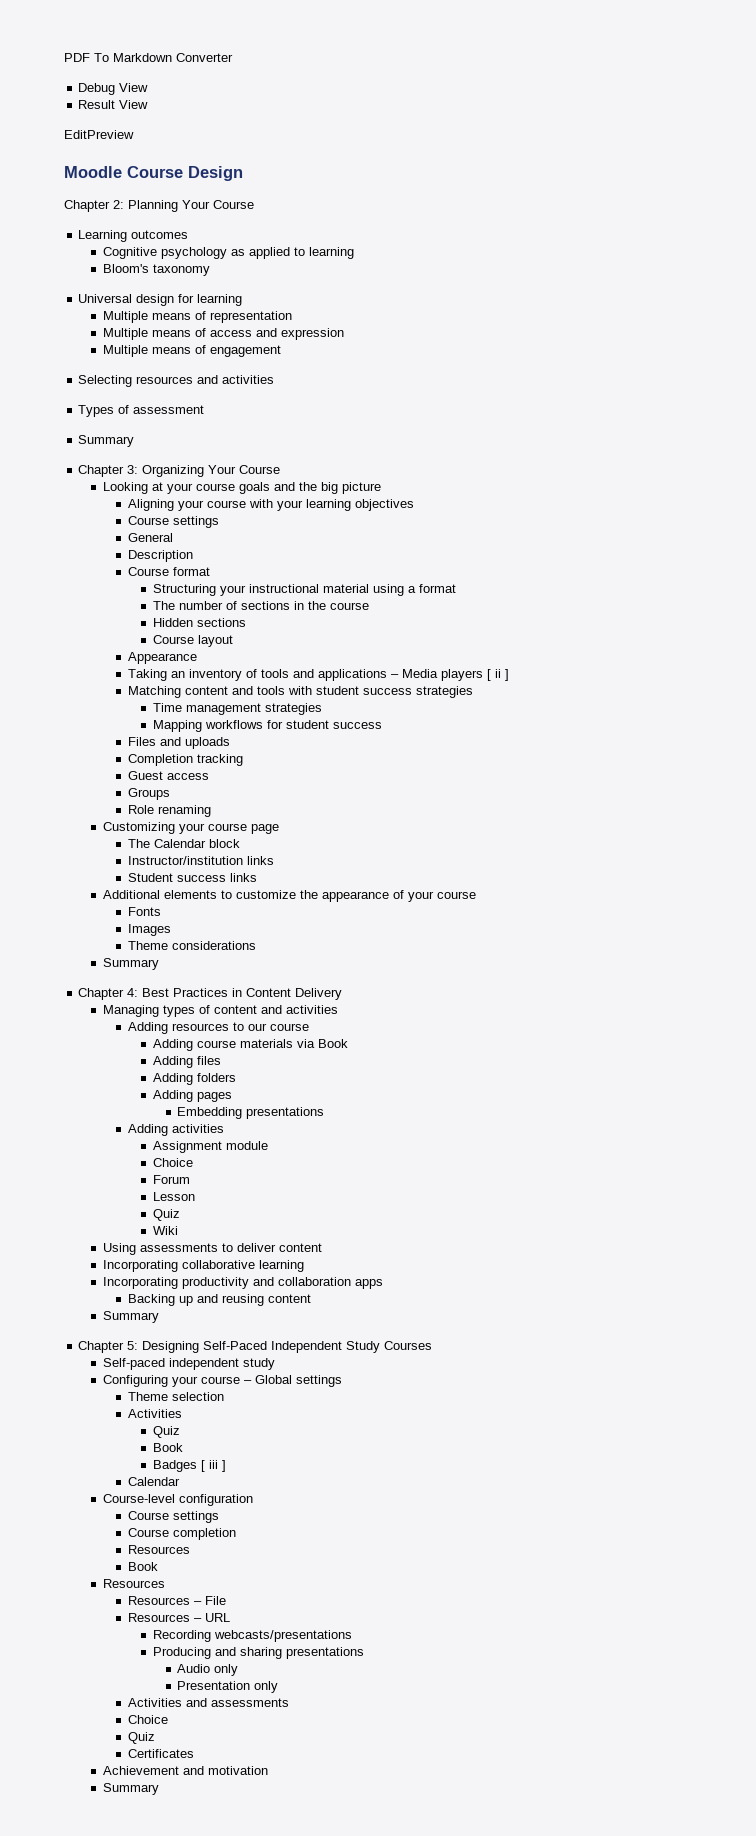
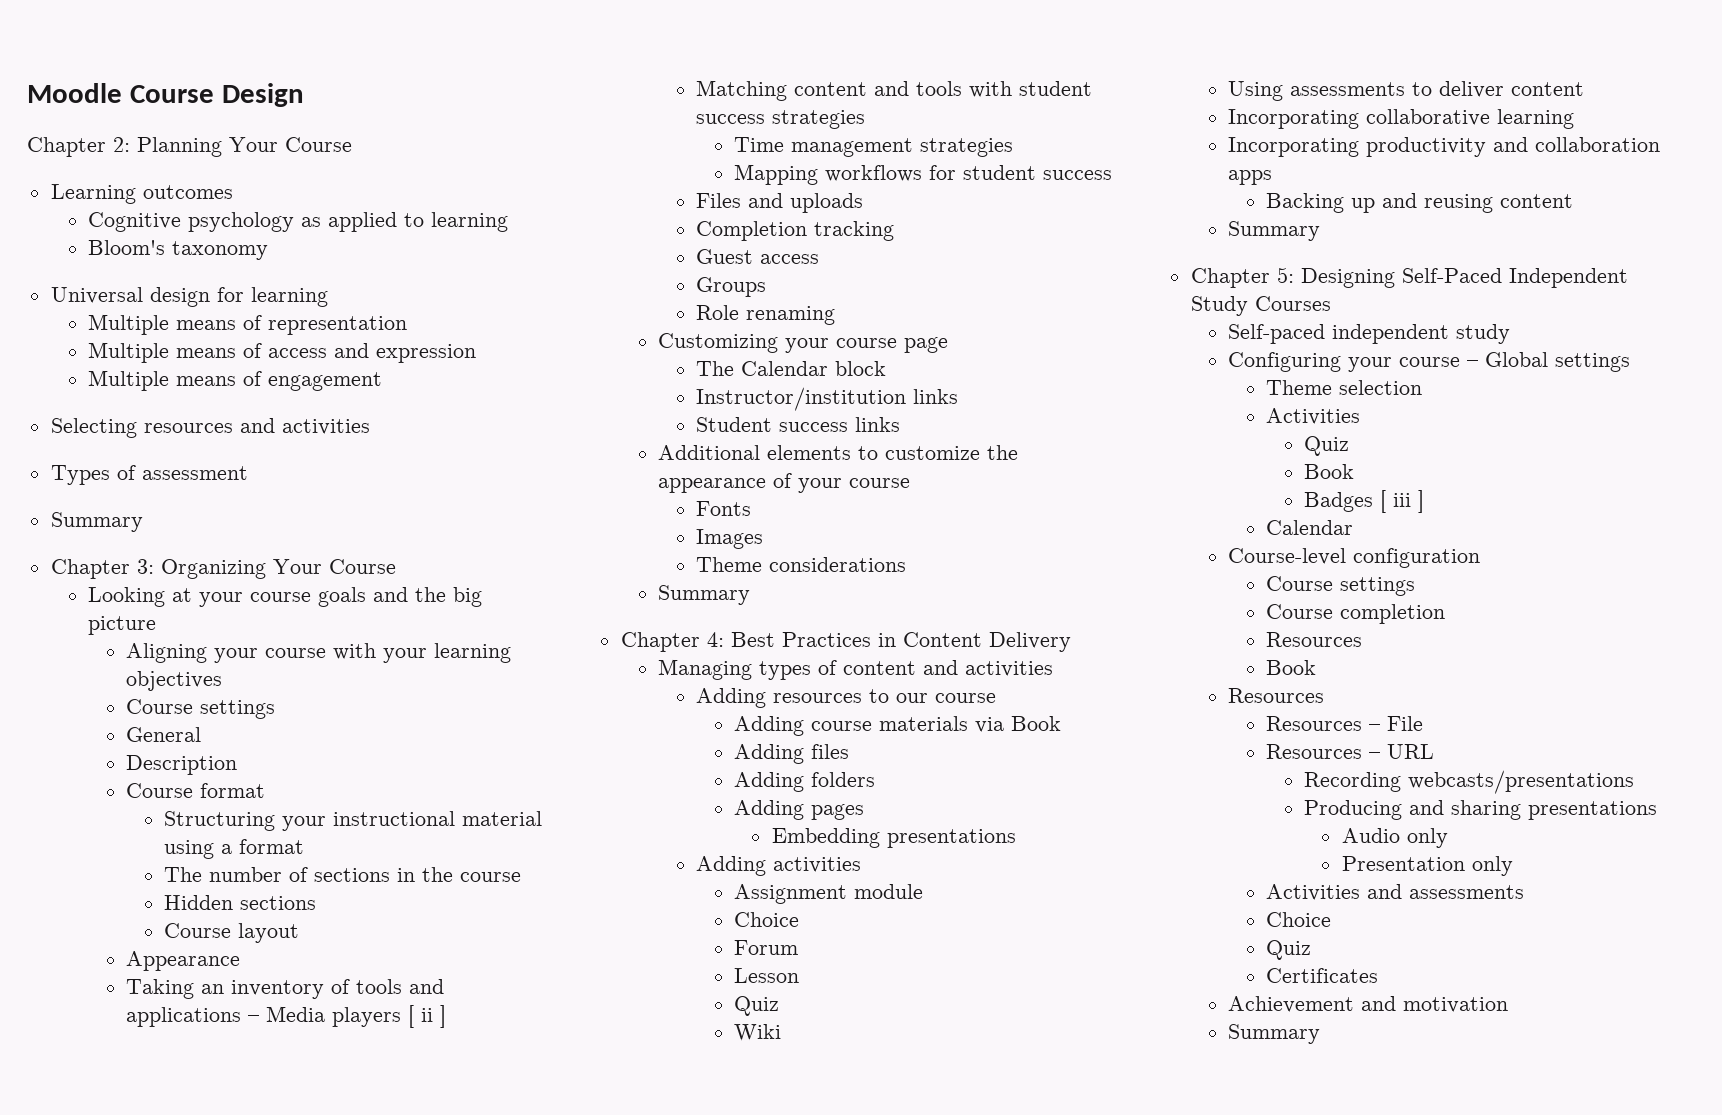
[64,53,233,62] [78,83,149,95] [78,100,149,109] [64,130,134,139] PDF To Markdown Converter // Debug View // Result View // EditPreview // -> (27, 93) none

